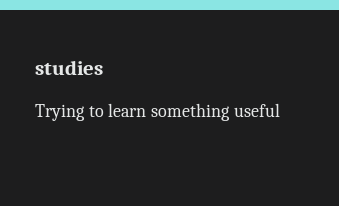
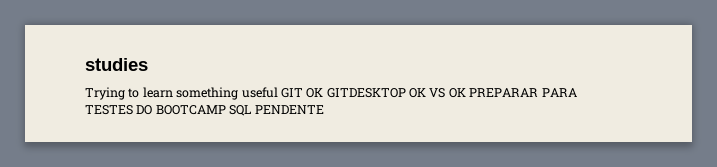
(280, 110) none -> [280,88,577,98] [85,105,324,116] GIT OK GITDESKTOP OK VS OK PREPARAR PARA TESTES DO BOOTCAMP SQL PENDENTE

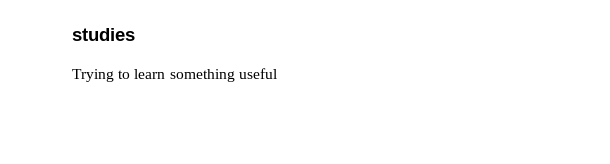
[280,88,577,98] [85,105,324,116] GIT OK GITDESKTOP OK VS OK PREPARAR PARA TESTES DO BOOTCAMP SQL PENDENTE -> (277, 73) none

